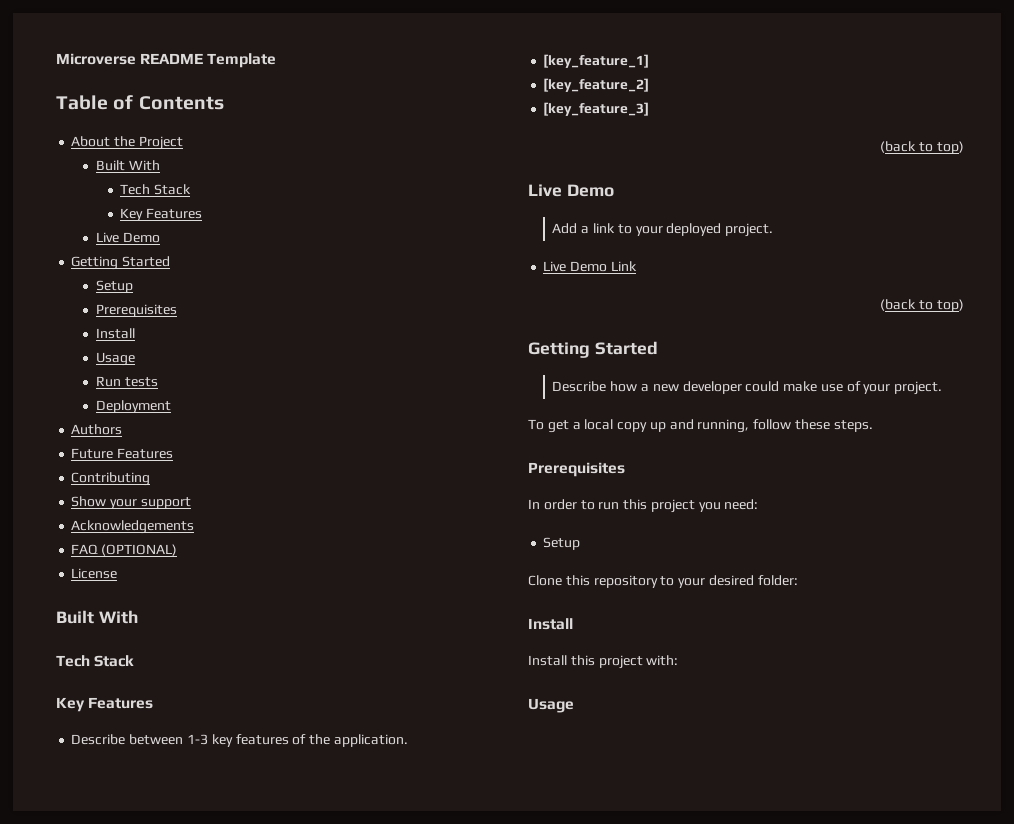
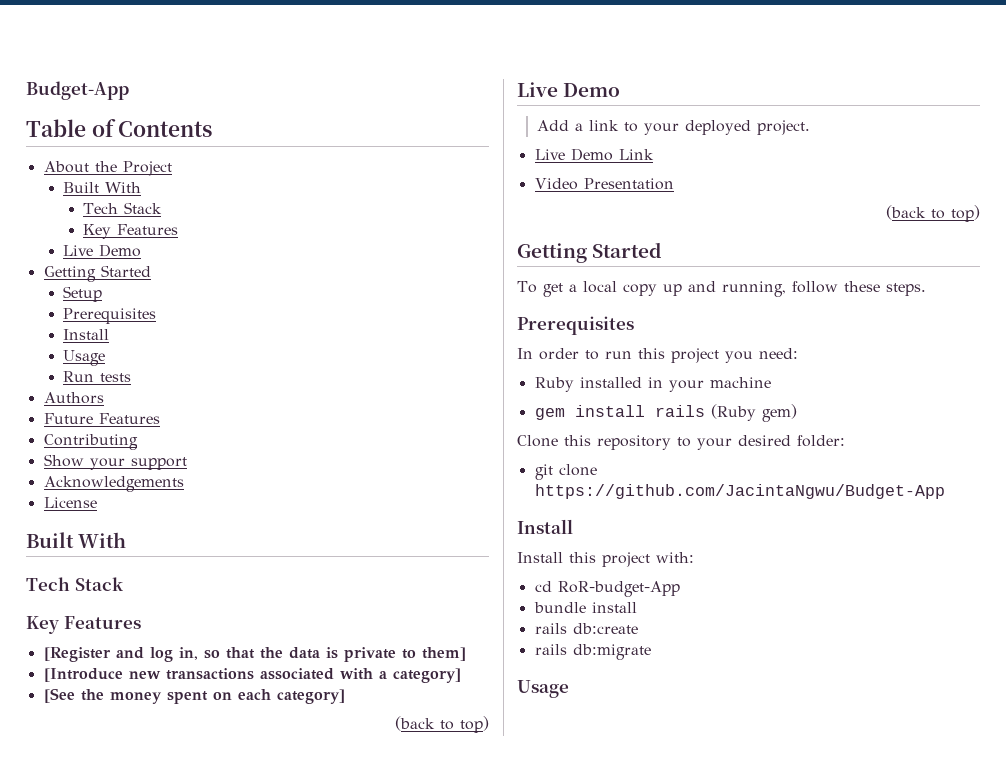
[56,53,277,68] Microverse README Template -> [26,81,129,100] Budget-App
[95,400,171,413] // Deployment -> (132, 377) none
[71,544,178,556] // FAQ (OPTIONAL) -> (184, 484) none
[71,734,408,747] [543,54,650,68] [543,78,650,92] [543,102,650,116] Describe between 1-3 key features of the application. // [key_feature_1] // [key_feature_2] // [key_feature_3] -> [43,647,466,662] [43,668,461,683] [43,688,345,704] [Register and log in, so that the data is private to them] // [Introduce new transactions associated with a category] // [See the money spent on each category]
(637, 266) none -> [534,178,674,190] // Video Presentation
[552,381,943,395] // Describe how a new developer could make use of your project. -> (663, 250) none
[543,537,581,550] Setup -> [534,377,771,392] [534,404,797,422] Ruby installed in your machine // gem install rails (Ruby gem)
(798, 580) none -> [534,464,597,480] [534,484,945,499] // git clone https://github.com/JacintaNgwu/Budget-App
(679, 660) none -> [534,581,680,597] [533,602,637,613] [534,623,638,634] [534,644,651,660] // cd RoR-budget-App // bundle install // rails db:create // rails db:migrate

